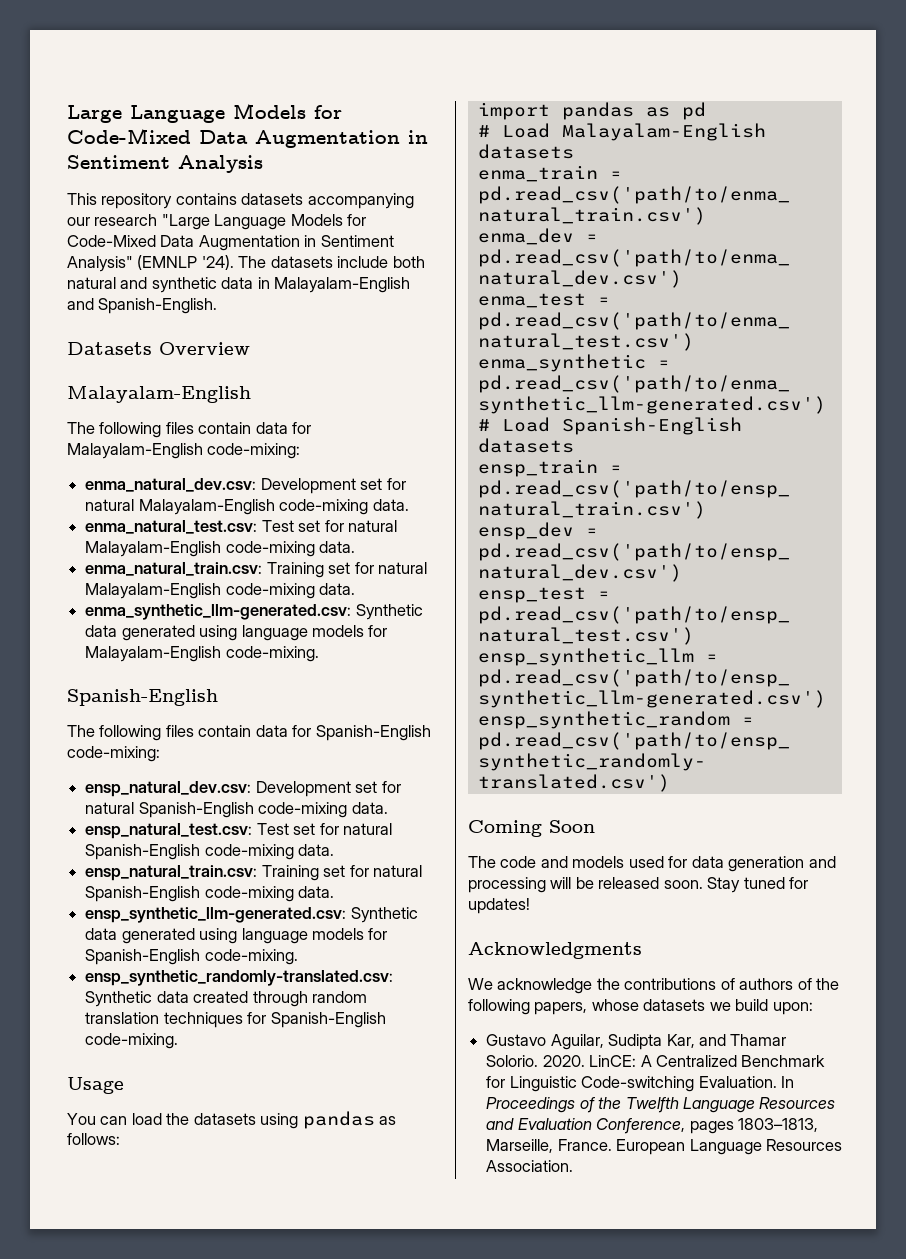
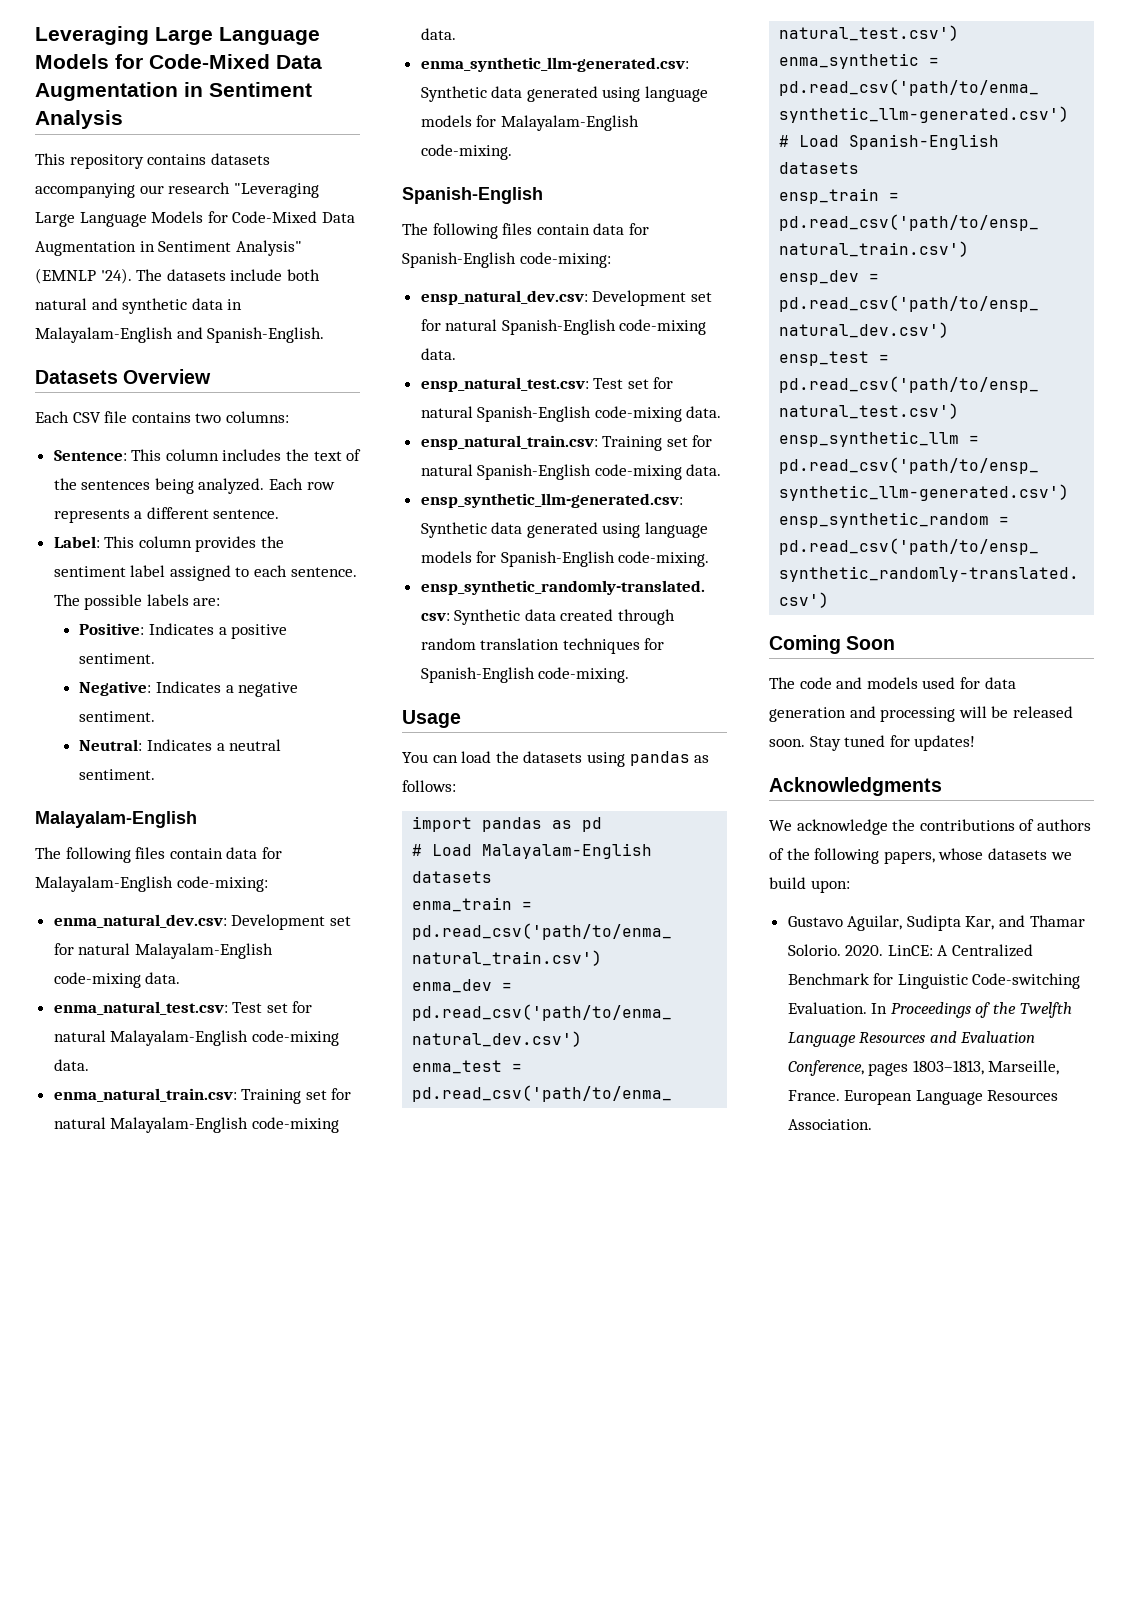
(67, 114) none -> [35,26,149,45] Leveraging
[161,214,210,230] "Large -> [233,183,319,198] [35,212,75,227] "Leveraging Large
(250, 348) none -> [35,411,289,423] [53,449,362,461] [53,478,335,494] [53,507,280,523] [53,536,285,552] [53,565,357,581] [53,594,221,610] [79,623,288,639] [79,653,156,664] [79,681,299,697] [79,711,156,722] [79,739,282,751] [79,769,156,780] // Each CSV file contains two columns: // Sentence: This column includes the text of the sentences being analyzed. Each row represents a different sentence. // Label: This column provides the sentiment label assigned to each sentence. The possible labels are: // Positive: Indicates a positive sentiment. // Negative: Indicates a negative sentiment. // Neutral: Indicates a neutral sentiment.

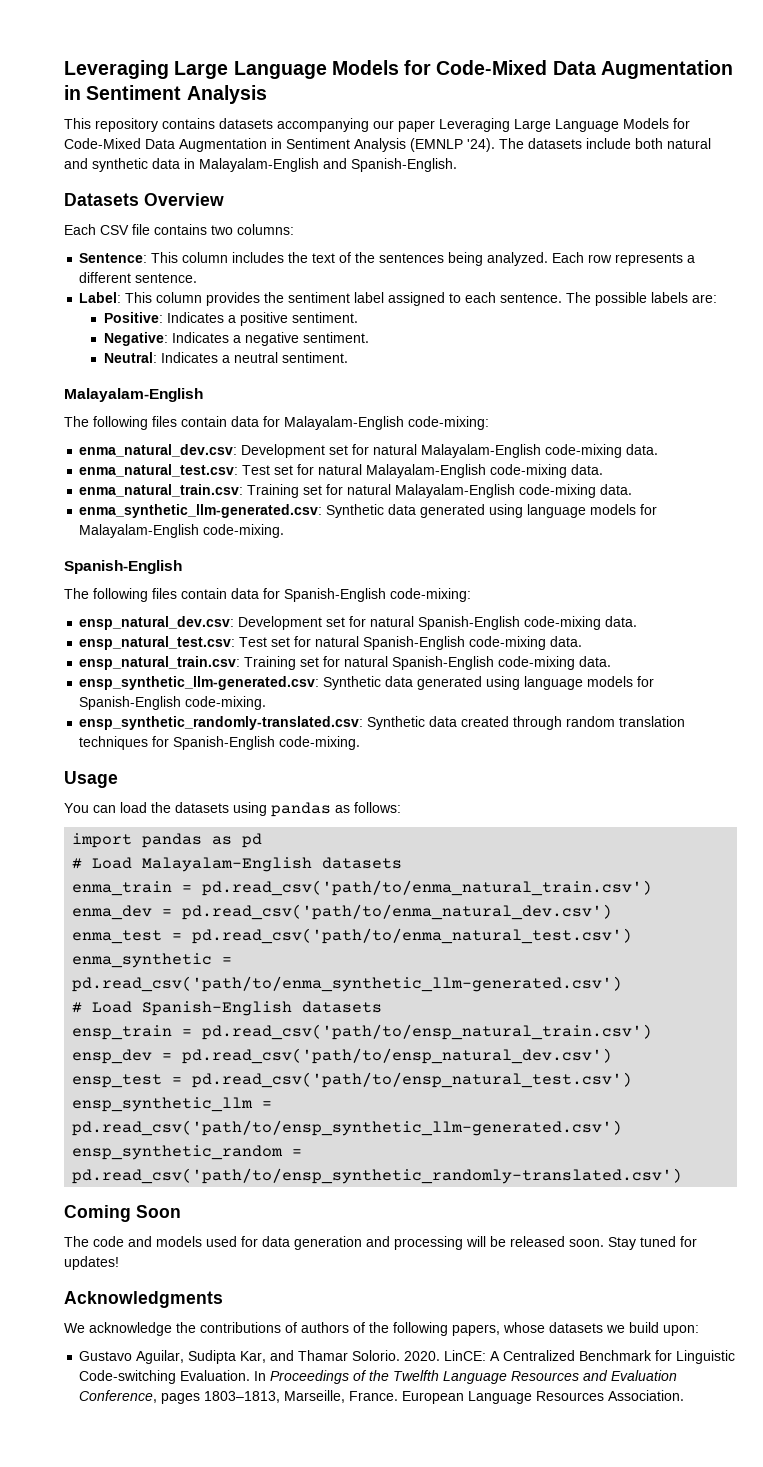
[168,182,319,198] [35,211,355,227] [35,240,302,256] research "Leveraging Large Language Models for Code-Mixed Data Augmentation in Sentiment Analysis" -> [398,118,690,132] [64,138,406,152] paper Leveraging Large Language Models for Code-Mixed Data Augmentation in Sentiment Analysis

